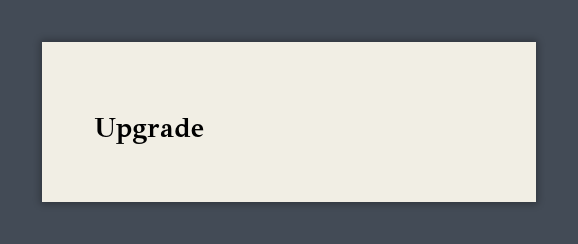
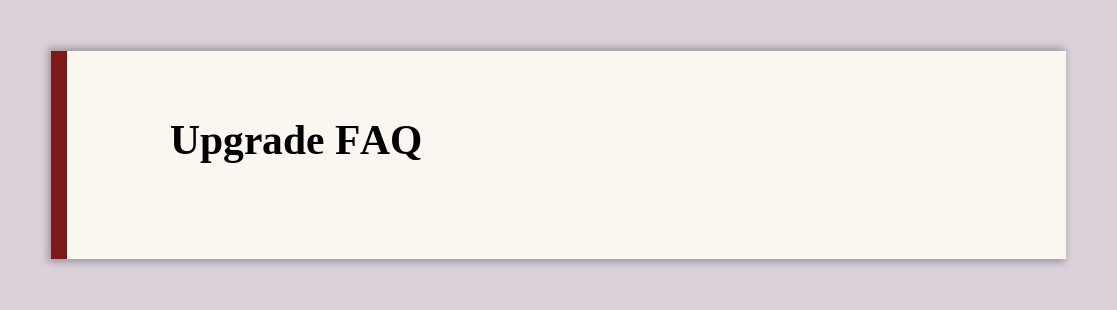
(204, 131) none -> [335,126,423,161] FAQ

